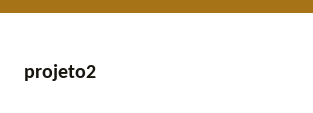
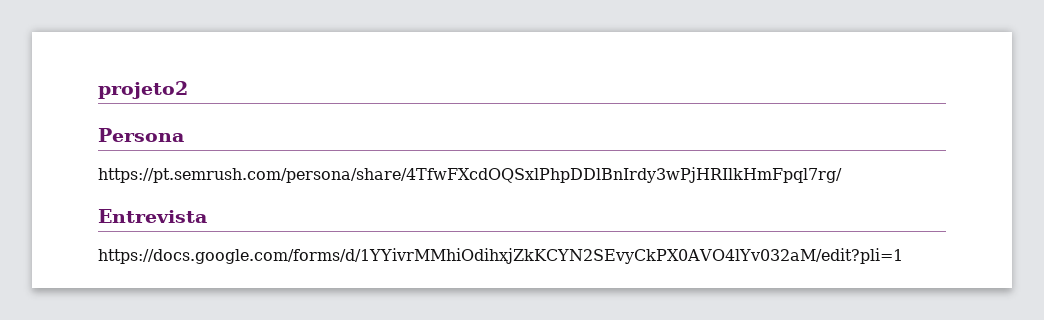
(96, 72) none -> [98,128,184,142] [98,167,842,183] [98,209,207,223] [98,248,903,264] // Persona // https://pt.semrush.com/persona/share/4TfwFXcdOQSxlPhpDDlBnIrdy3wPjHRIlkHmFpql7rg/ // Entrevista // https://docs.google.com/forms/d/1YYivrMMhiOdihxjZkKCYN2SEvyCkPX0AVO4lYv032aM/edit?pli=1

